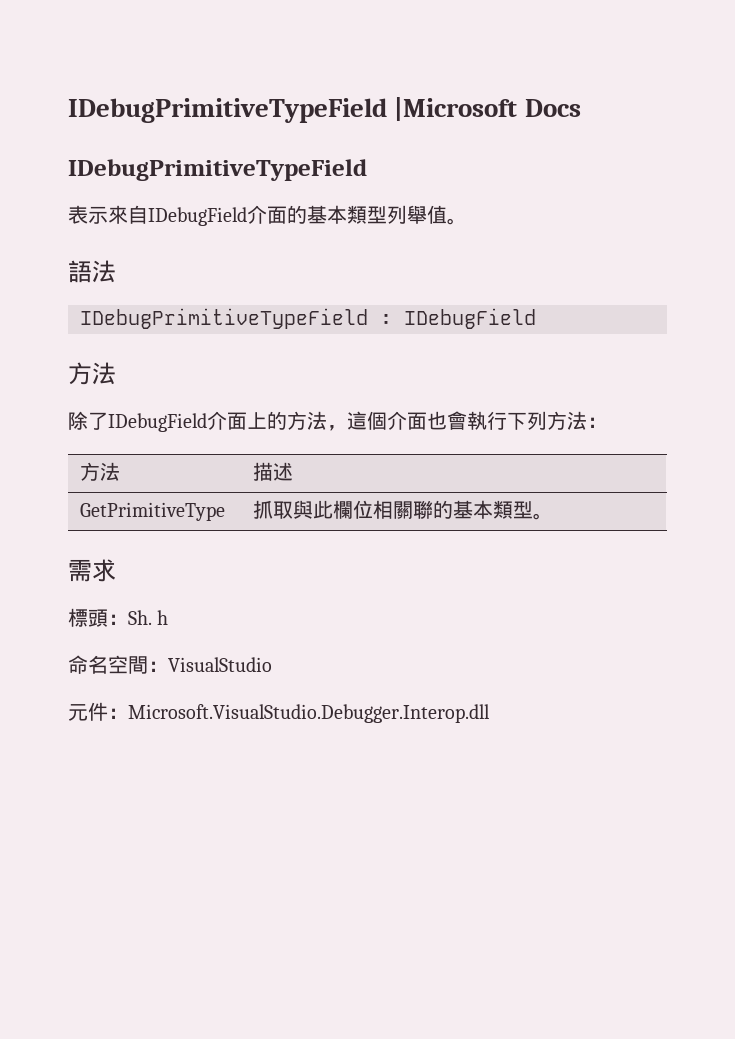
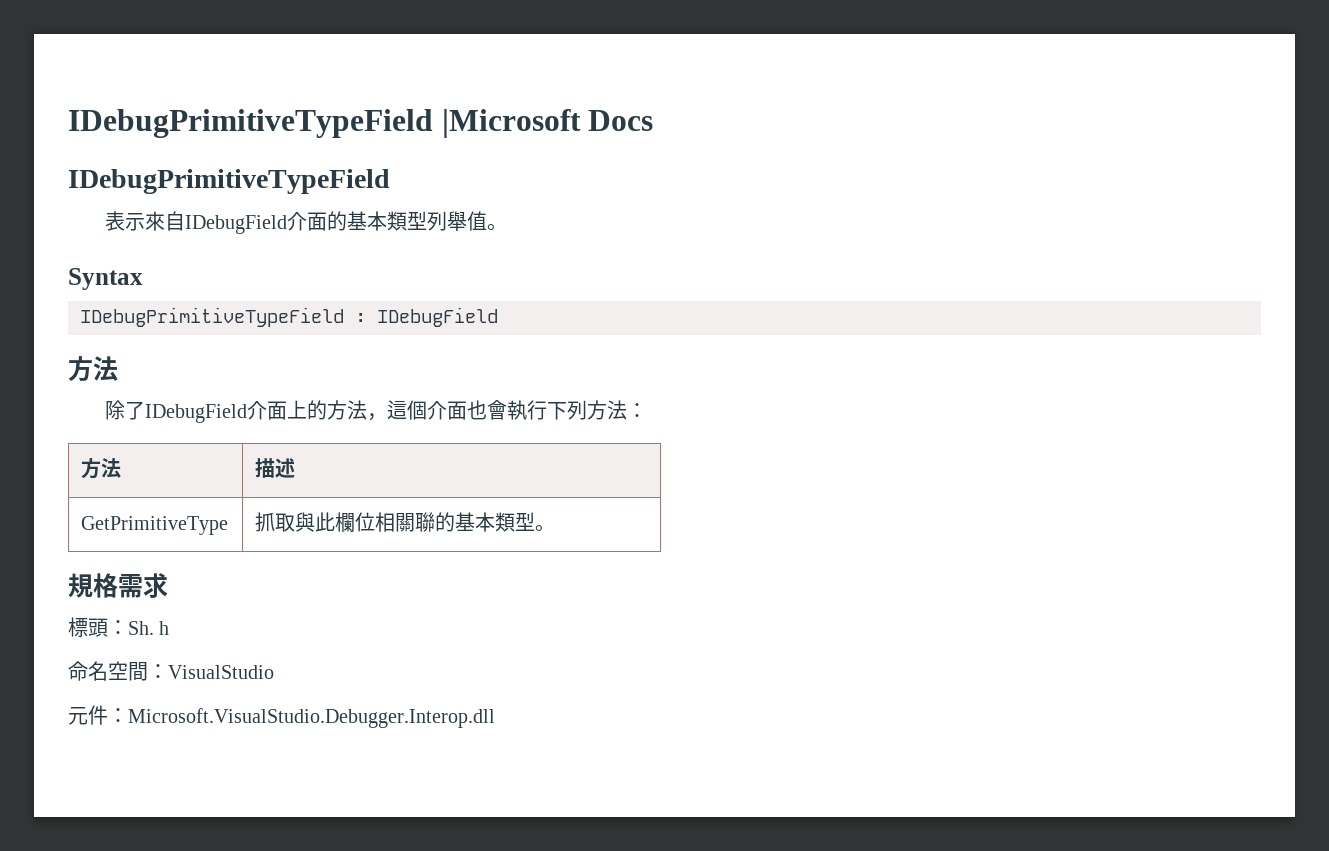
[68,260,116,283] 語法 -> [68,268,143,290] Syntax
(553, 516) none -> [68,573,118,598] 規格

